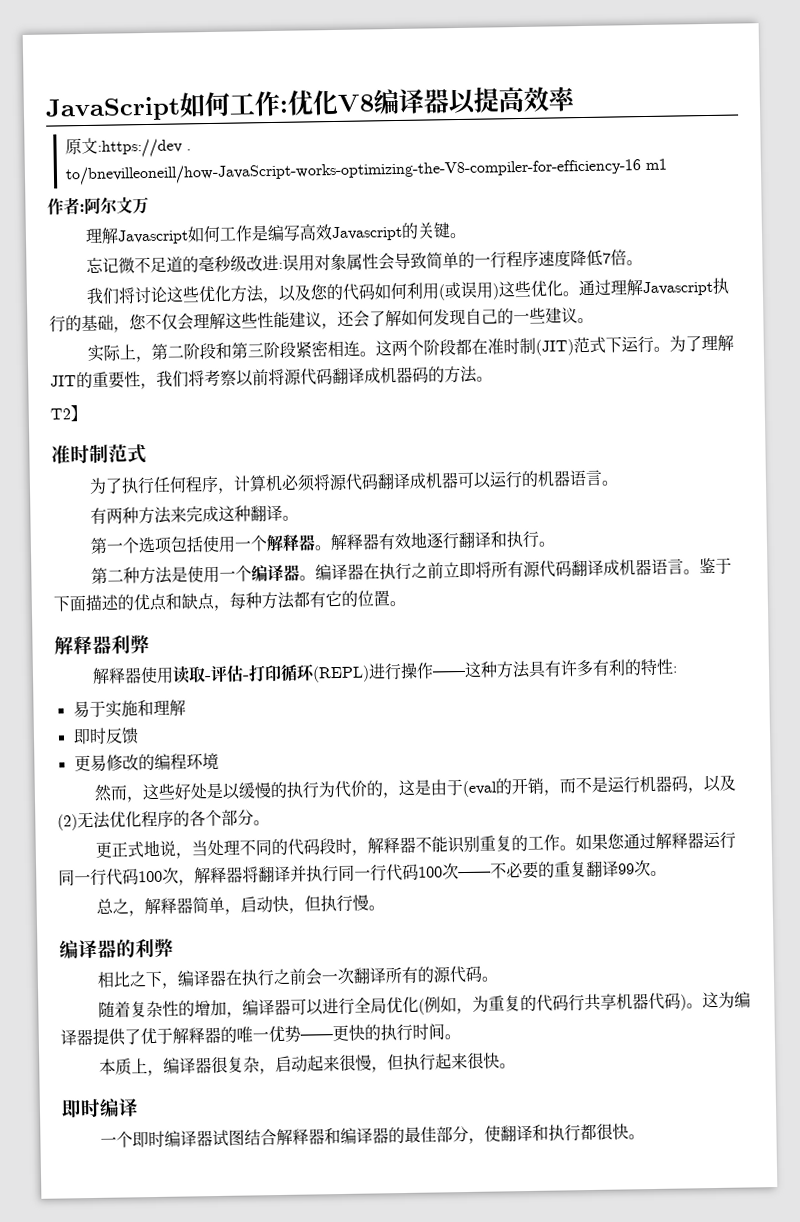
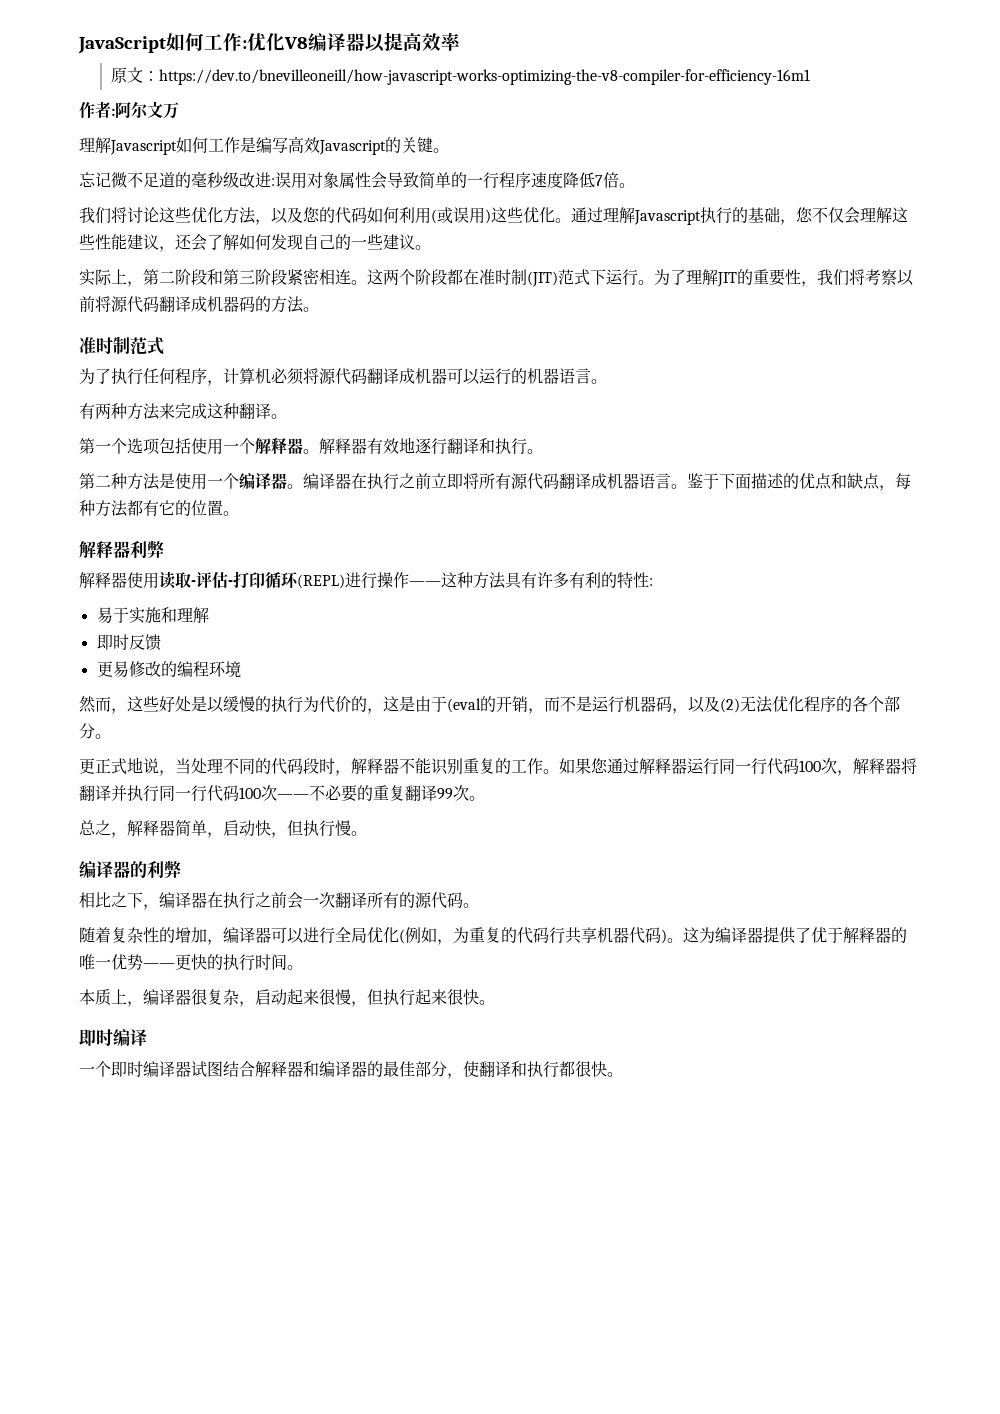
[96,138,191,158] [64,158,667,186] :https://dev . to/bnevilleoneill/how-JavaScript-works-optimizing-the-V8-compiler-for-efficiency-16 m1 -> [142,69,810,85] ：https://dev.to/bnevilleoneill/how-javascript-works-optimizing-the-v8-compiler-for-efficiency-16m1
[50,405,87,422] // T2】 -> (319, 309) none

